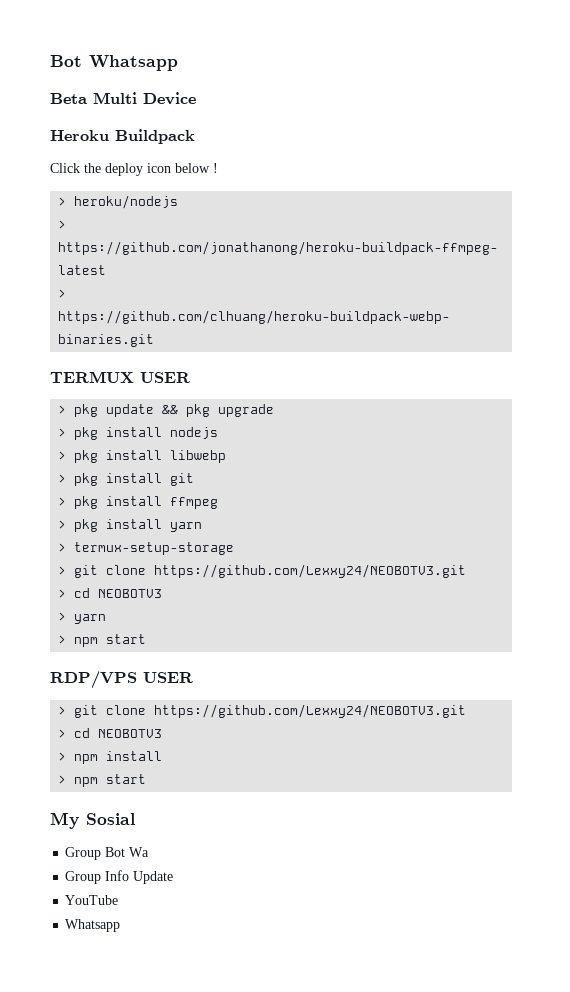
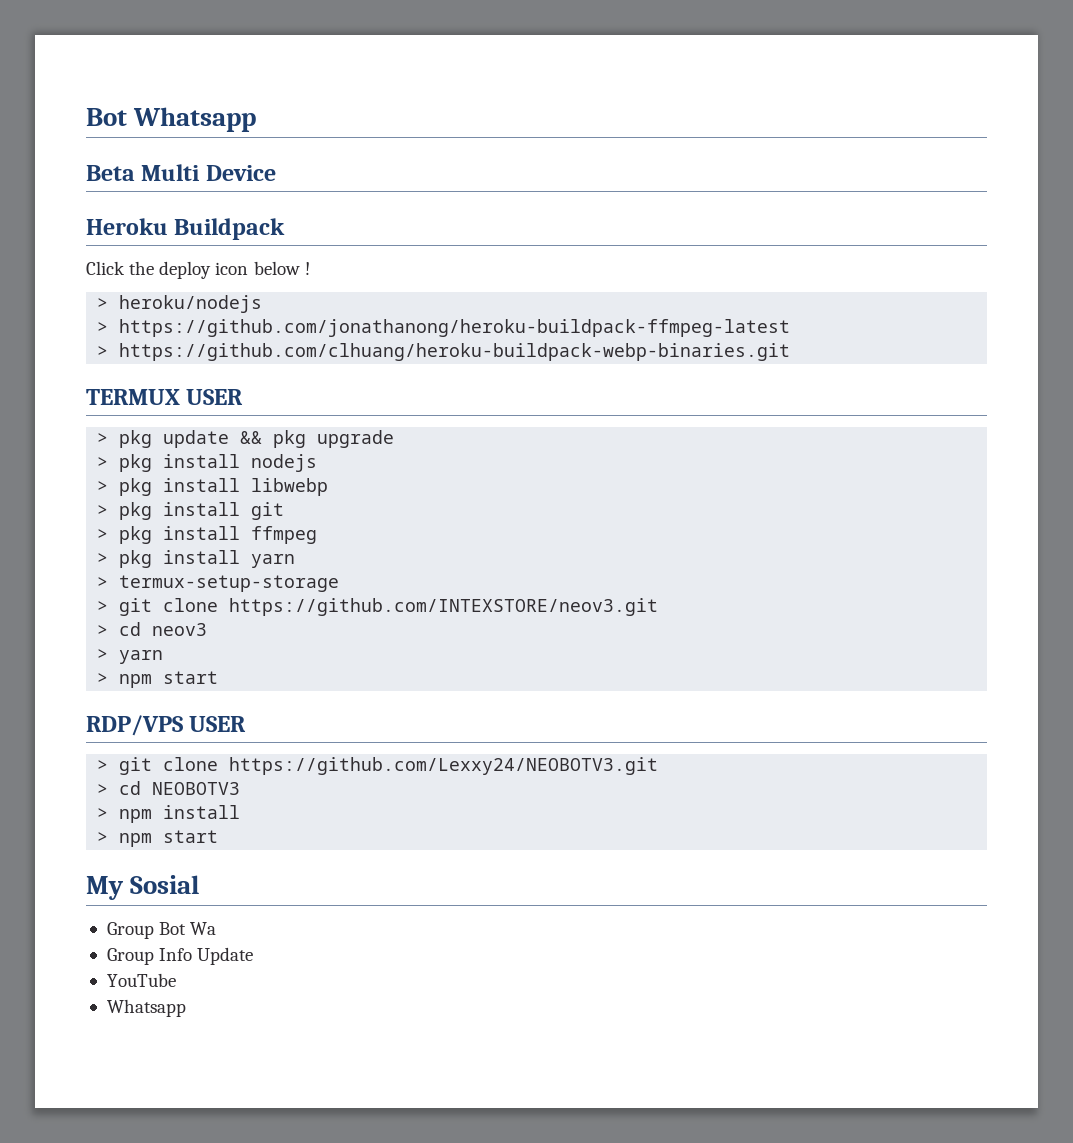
[154,564,467,578] [58,588,163,598] https://github.com/Lexxy24/NEOBOTV3.git // > cd NEOBOTV3 -> [229,598,659,616] [97,622,208,636] https://github.com/INTEXSTORE/neov3.git // > cd neov3

